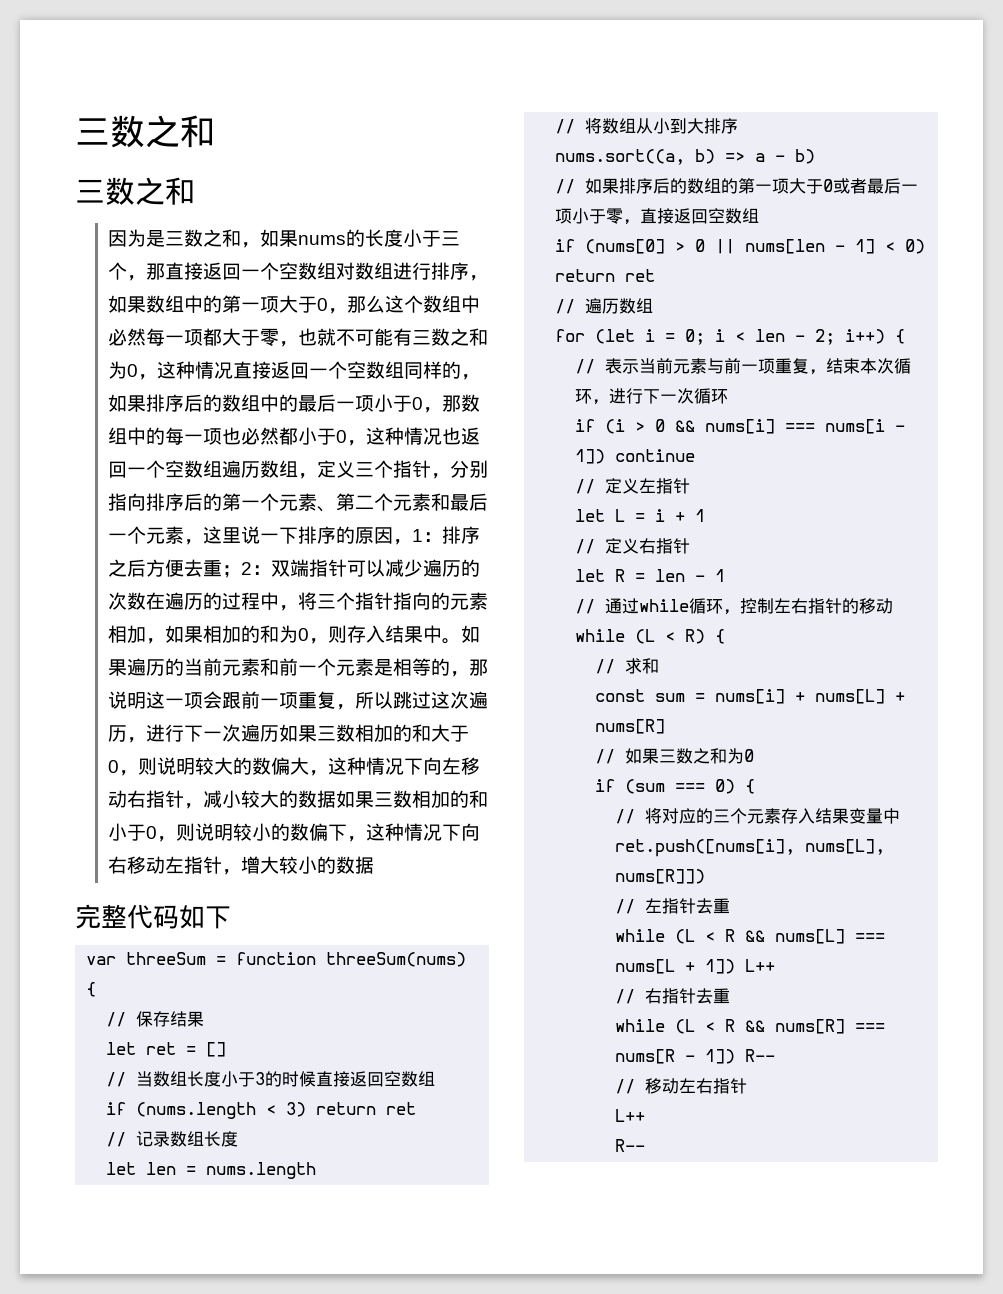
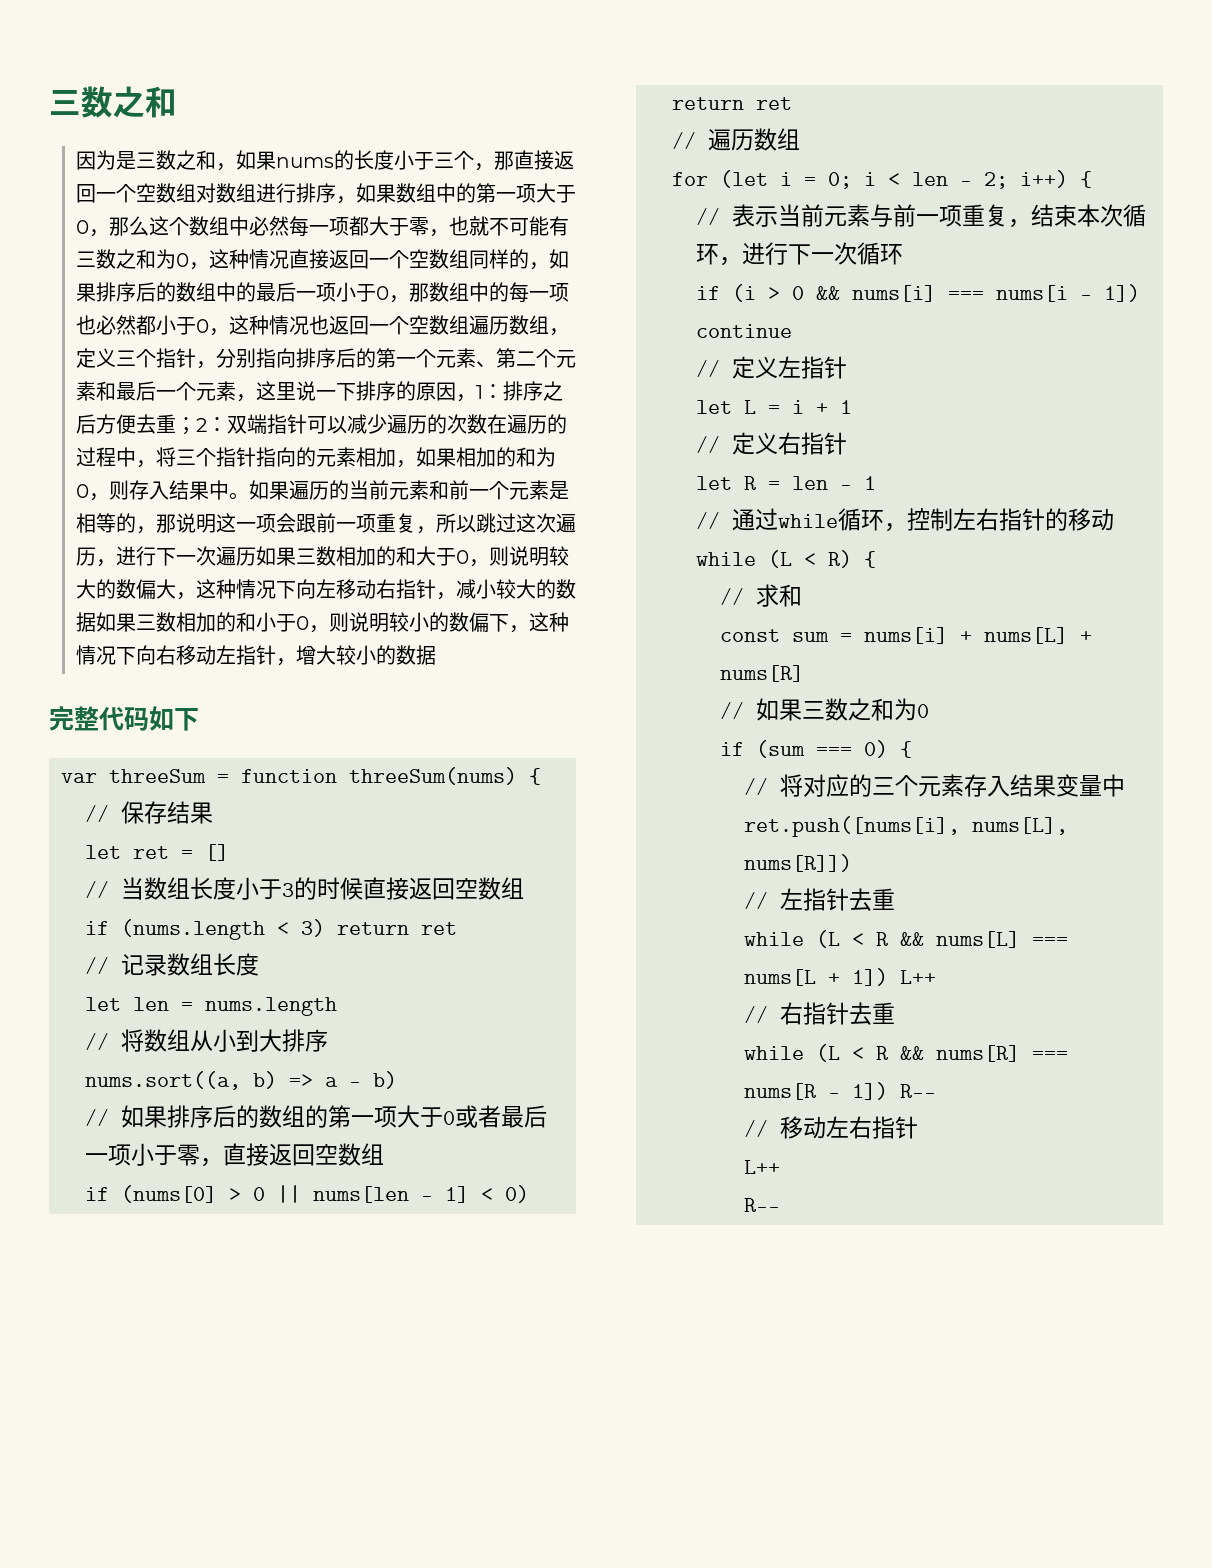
[75,115,215,148] [75,177,195,205] 三数之和 // 三数之和 -> [49,86,177,118] 三数之和

